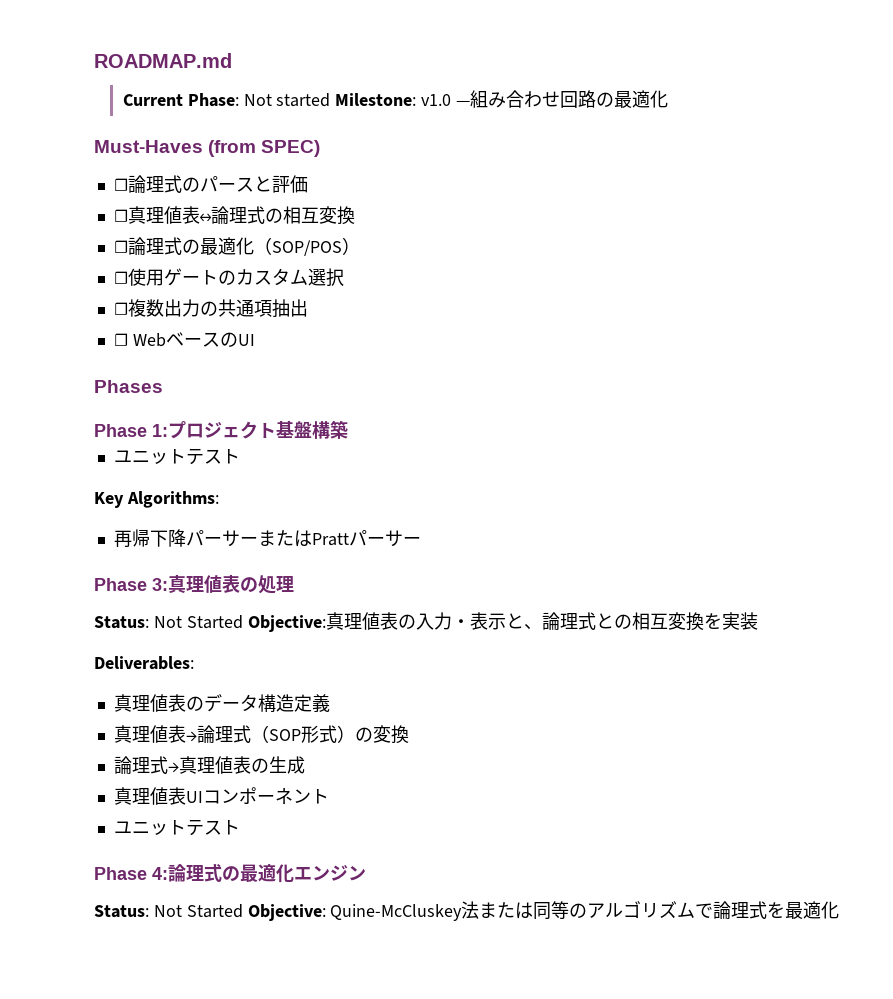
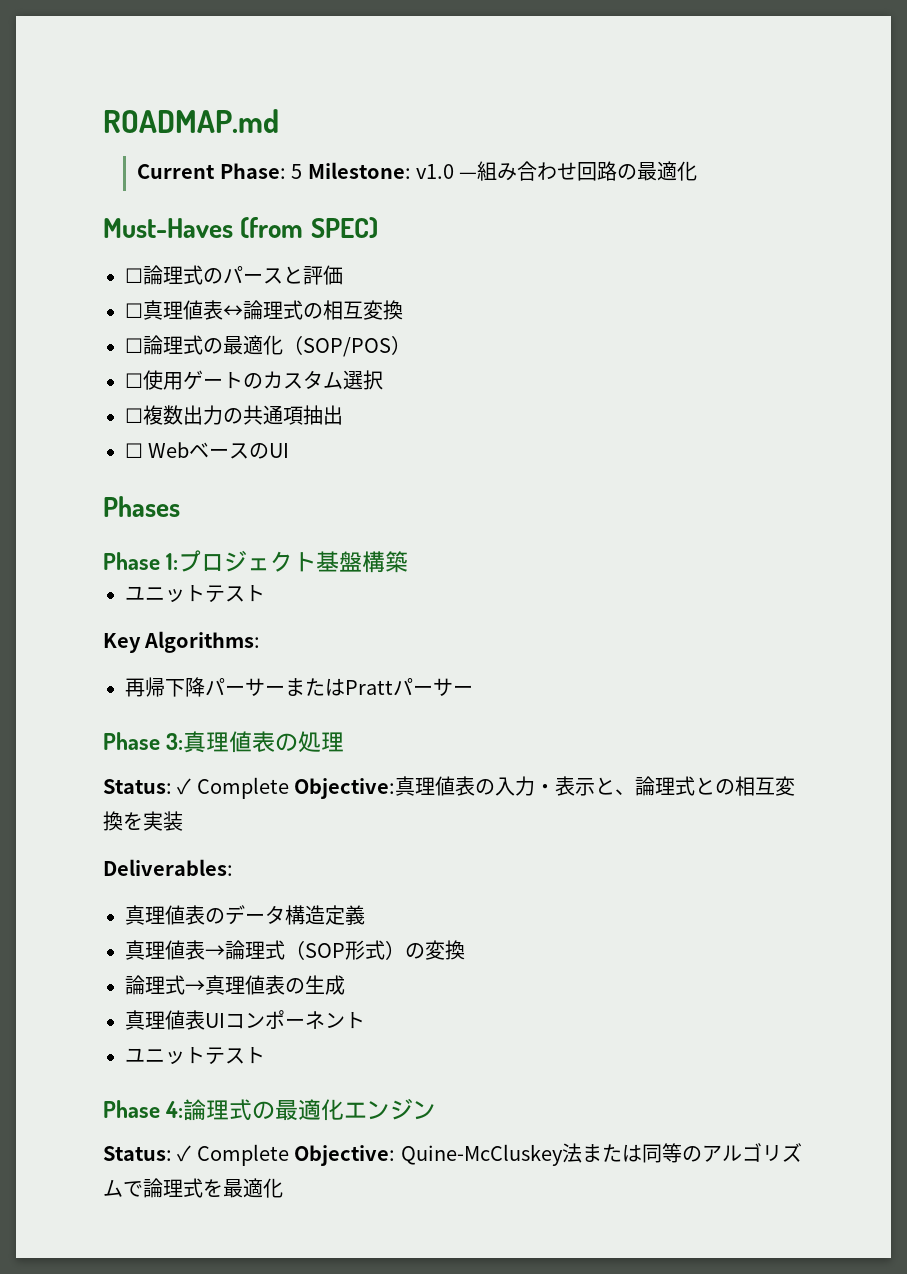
[243,93,331,107] Not started -> [291,164,303,179] 5
[153,615,243,629] Not Started -> [177,777,289,799] ✓ Complete
[153,904,243,918] Not Started -> [177,1144,289,1166] ✓ Complete

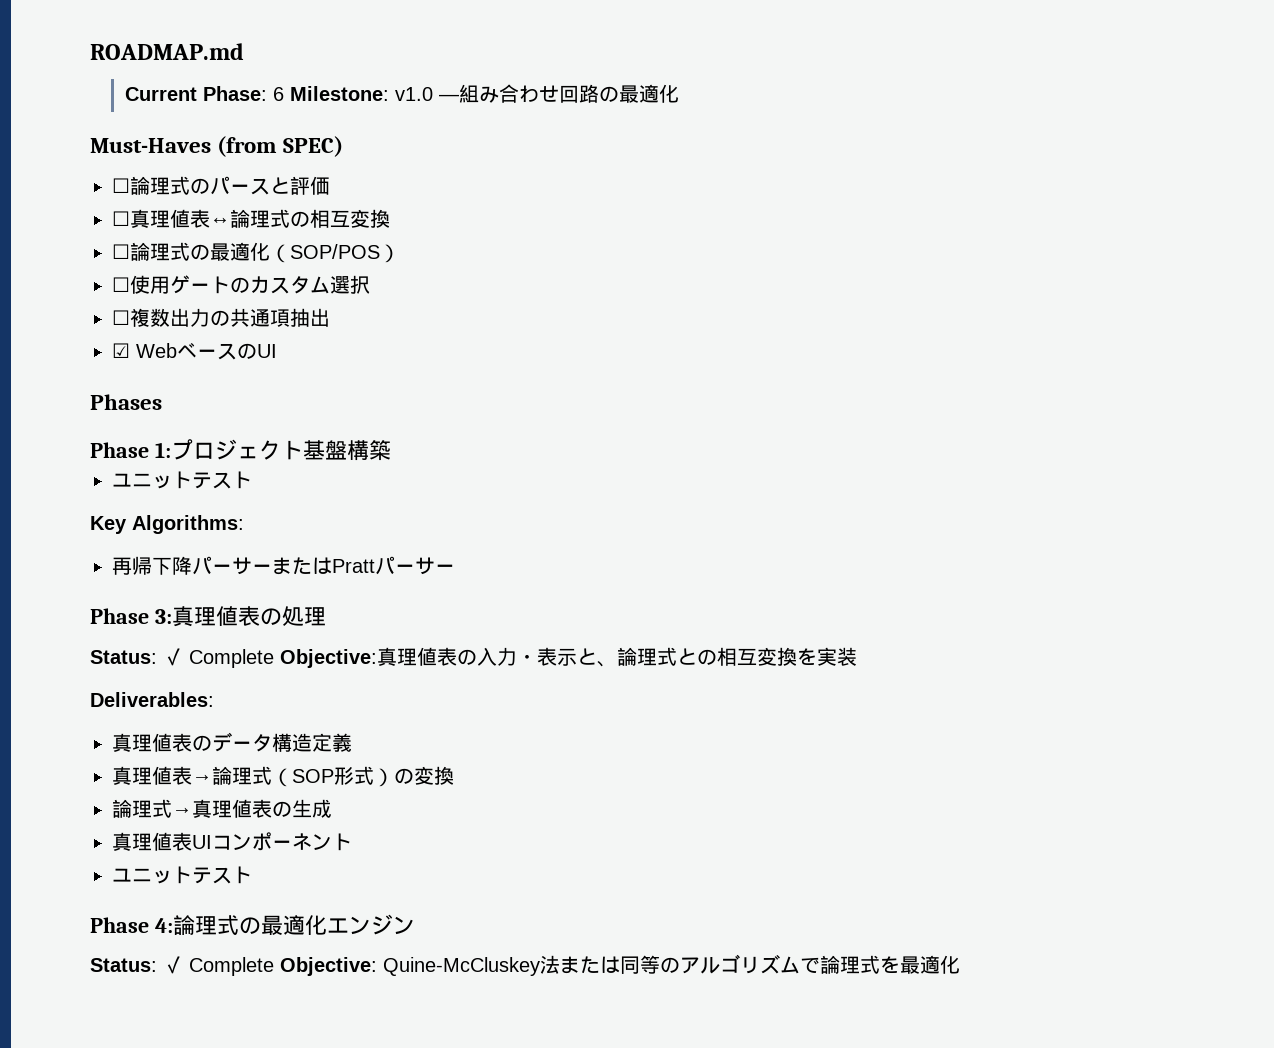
[291,164,303,179] 5 -> [273,87,285,101] 6
[125,443,143,458] ☐ -> [112,343,130,358] ☑

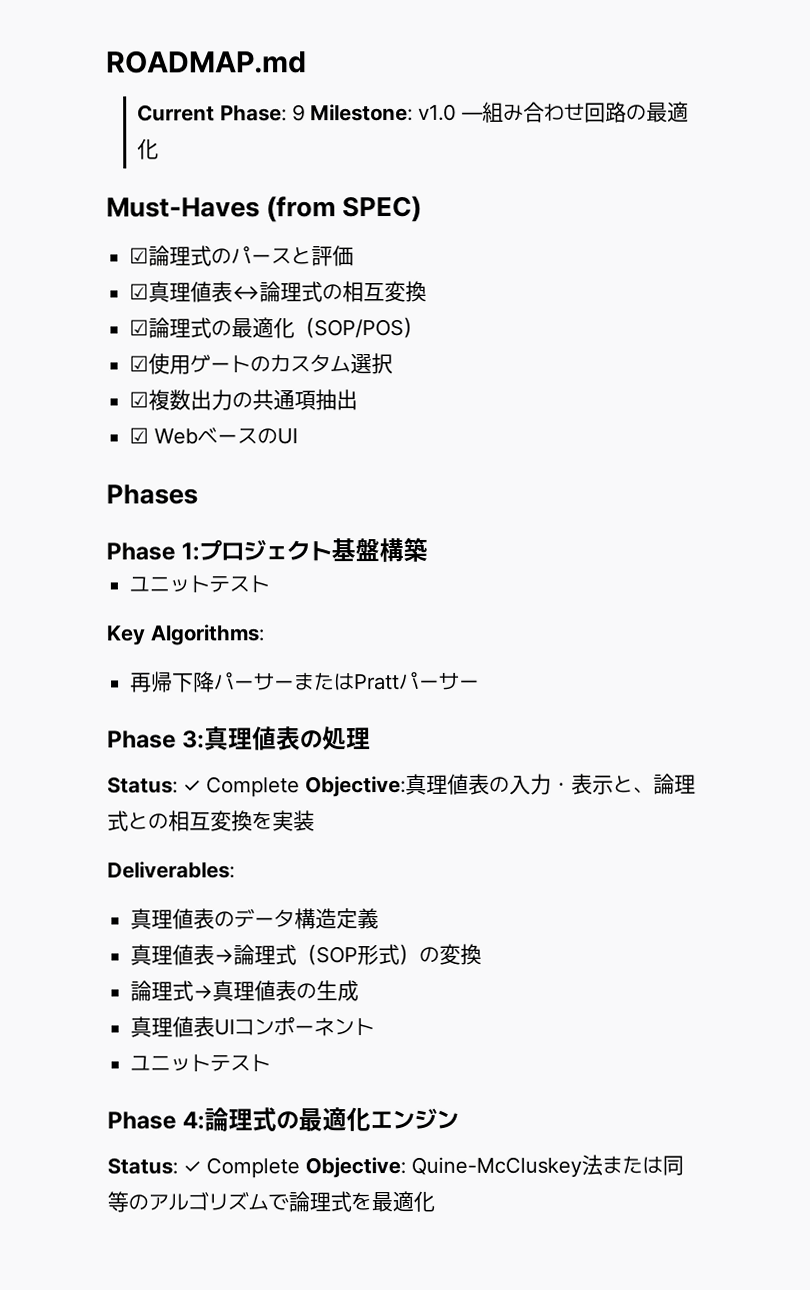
[273,87,285,101] 6 -> [291,104,306,122] 9
[112,178,130,193] ☐ -> [129,247,150,264] ☑
[112,211,130,226] ☐ -> [129,283,150,300] ☑
[112,244,130,259] ☐ -> [129,319,150,336] ☑
[112,277,130,292] ☐ -> [129,355,150,372] ☑
[112,310,130,325] ☐ -> [129,391,150,408] ☑

